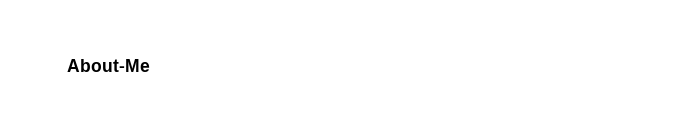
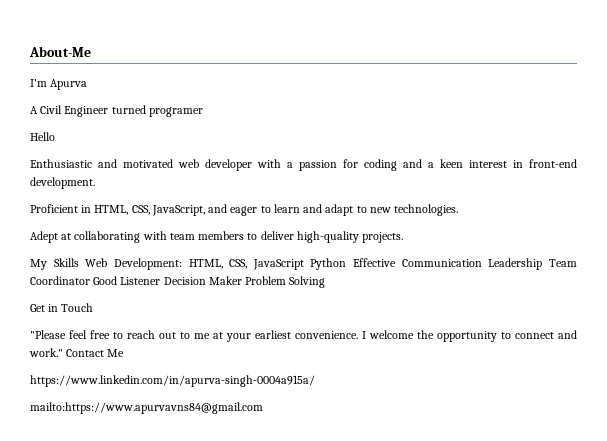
(150, 65) none -> [30,79,88,90] [30,105,203,117] [30,132,55,141] [30,159,577,171] [30,177,95,189] [30,204,459,216] [30,231,404,243] [30,258,577,270] [30,276,326,288] [30,303,94,312] [30,330,577,342] [29,348,125,357] [30,375,315,387] [30,402,263,414] // I'm Apurva // A Civil Engineer turned programer // Hello // Enthusiastic and motivated web developer with a passion for coding and a keen interest in front-end development. // Proficient in HTML, CSS, JavaScript, and eager to learn and adapt to new technologies. // Adept at collaborating with team members to deliver high-quality projects. // My Skills Web Development: HTML, CSS, JavaScript Python Effective Communication Leadership Team Coordinator Good Listener Decision Maker Problem Solving // Get in Touch // "Please feel free to reach out to me at your earliest convenience. I welcome the opportunity to connect and work." Contact Me // https://www.linkedin.com/in/apurva-singh-0004a915a/ // mailto:https://www.apurvavns84@gmail.com

